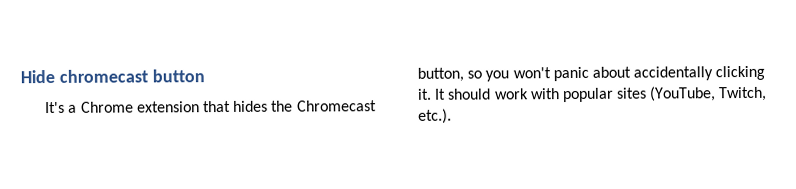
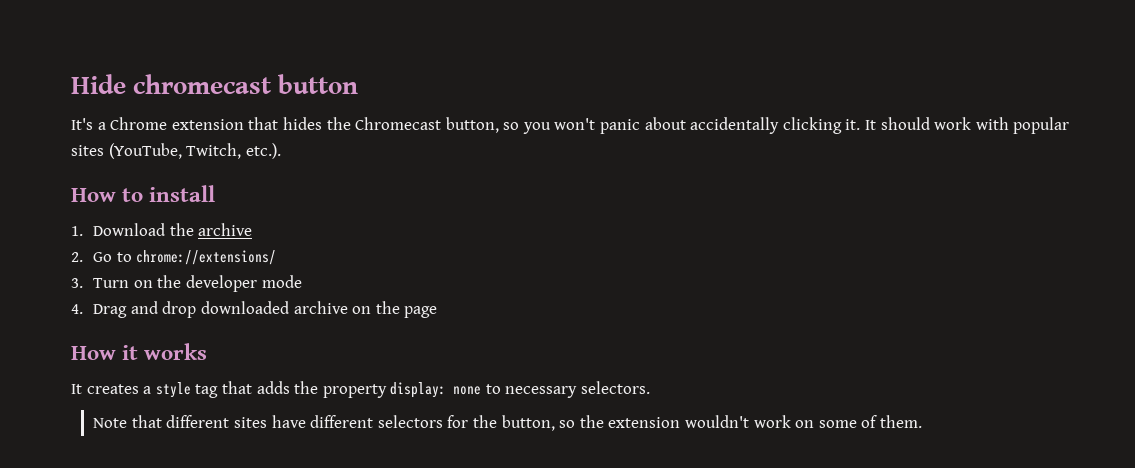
(452, 116) none -> [71,185,216,202] [71,223,253,236] [71,250,277,265] [71,275,302,292] [71,301,438,318] [71,343,208,360] [71,381,651,398] [93,415,922,431] // How to install // 1. Download the archive // 2. Go to chrome://extensions/ // 3. Turn on the developer mode // 4. Drag and drop downloaded archive on the page // How it works // It creates a style tag that adds the property display: none to necessary selectors. // Note that different sites have different selectors for the button, so the extension wouldn't work on some of them.

